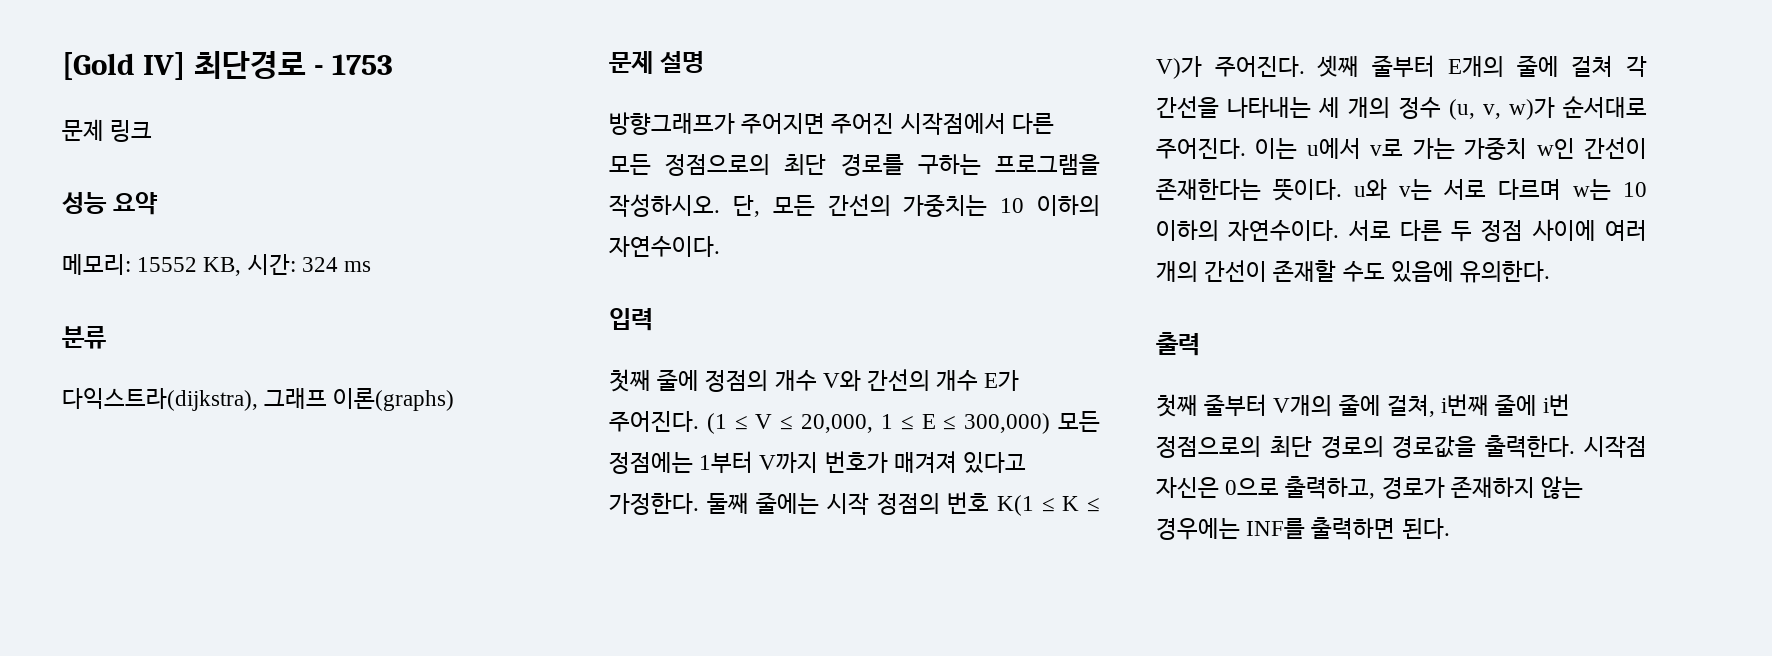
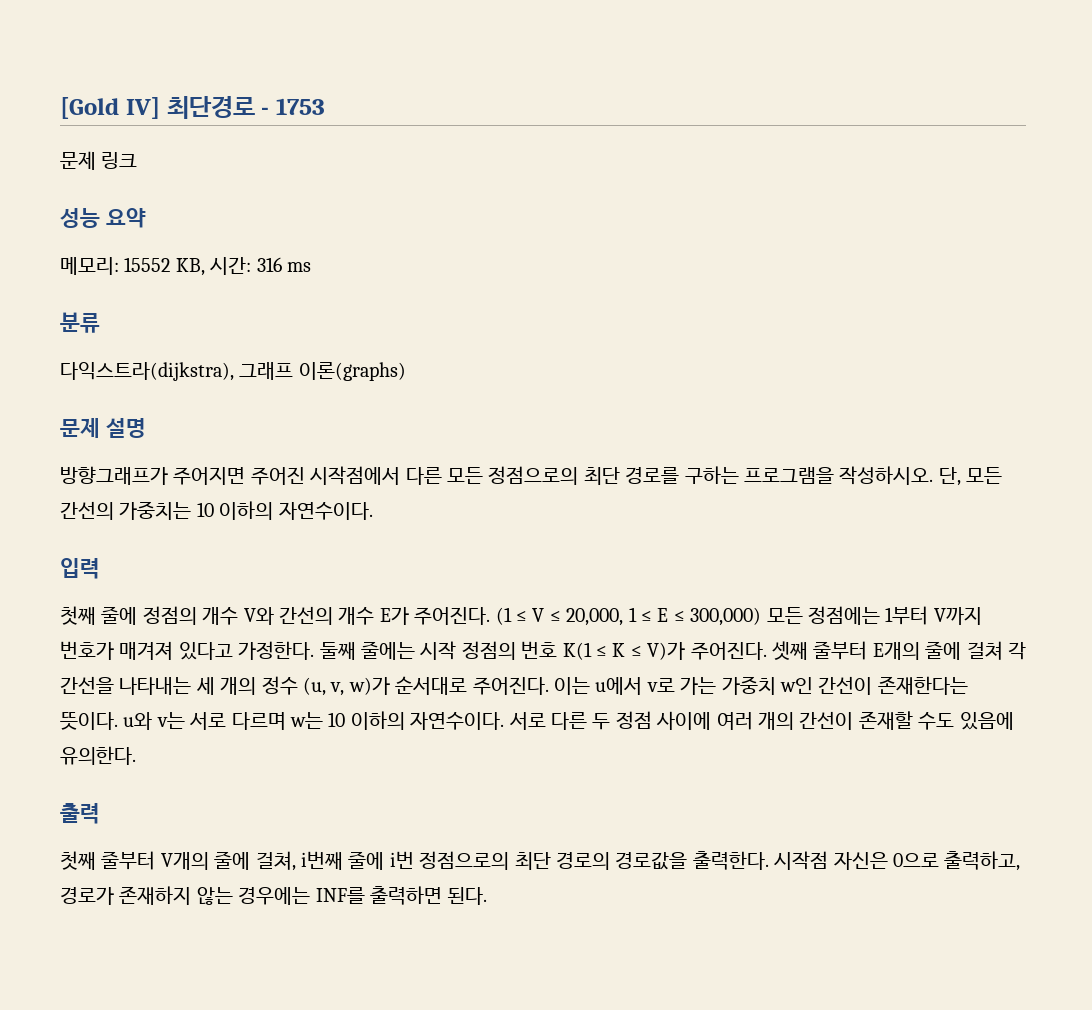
[301,257,338,272] 324 -> [256,257,282,272] 316

